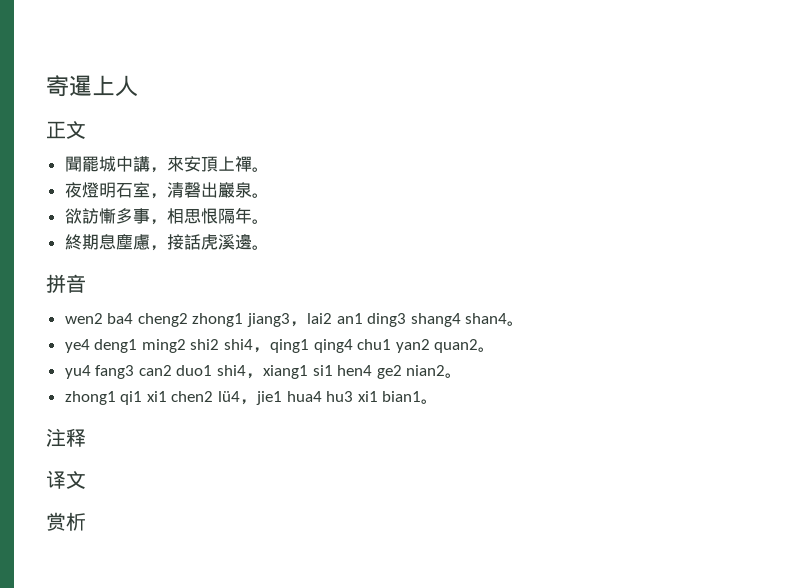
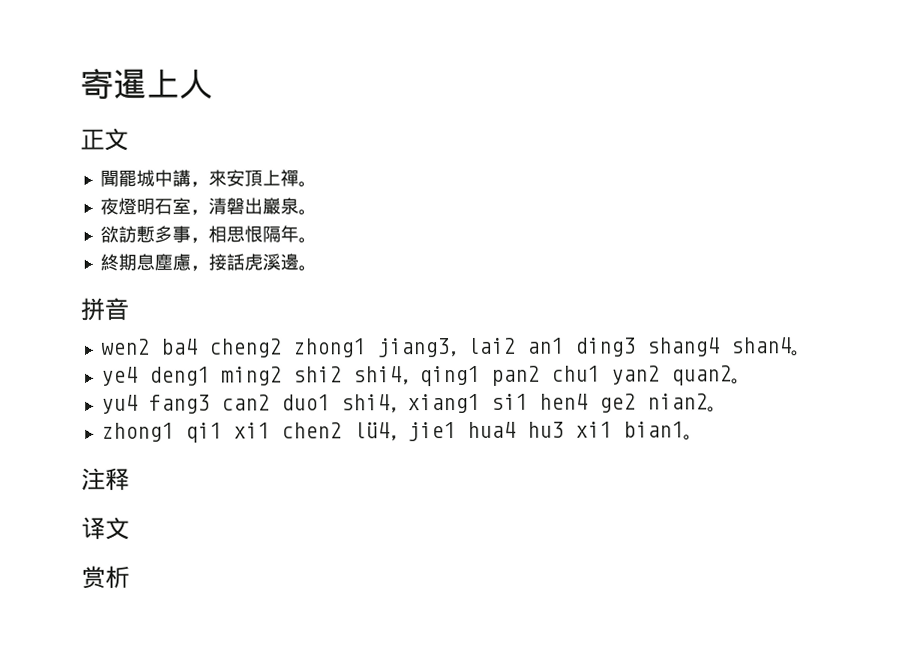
[183,182,201,198] 磬 -> [225,197,245,215] 磐
[98,208,116,224] 慚 -> [135,225,155,243] 慙
[313,339,353,353] qing4 -> [490,365,540,386] pan2

